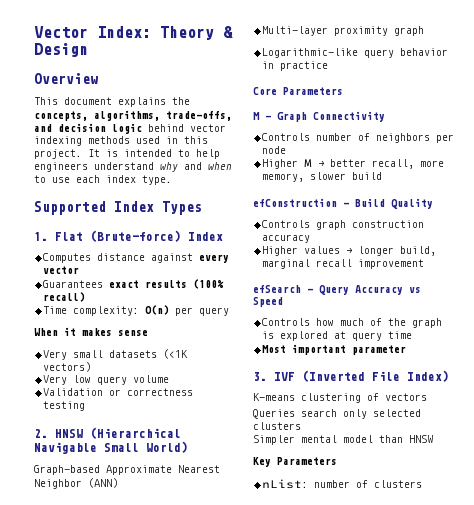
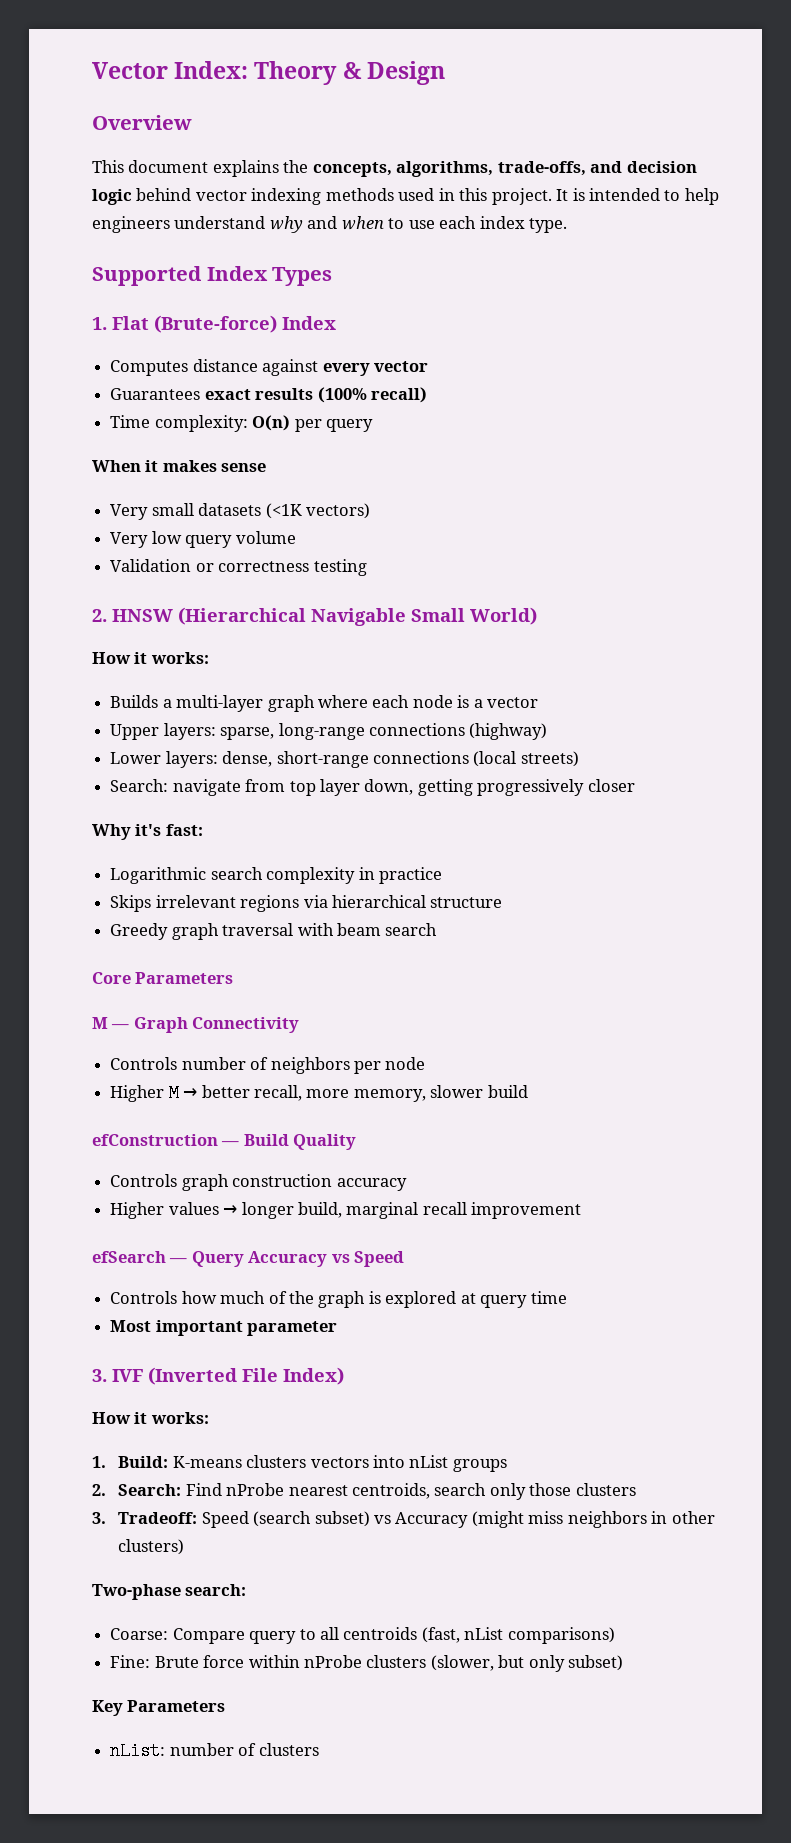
[34,465,220,475] [34,478,118,489] [262,26,425,36] [262,48,449,58] [262,61,329,71] Graph-based Approximate Nearest Neighbor (ANN) // Multi-layer proximity graph // Logarithmic-like query behavior in practice -> [92,652,209,664] [110,695,539,712] [110,723,548,740] [110,751,579,768] [110,779,635,796] [92,824,203,840] [110,867,442,884] [110,895,503,912] [110,923,438,940] How it works: // Builds a multi-layer graph where each node is a vector // Upper layers: sparse, long-range connections (highway) // Lower layers: dense, short-range connections (local streets) // Search: navigate from top layer down, getting progressively closer // Why it's fast: // Logarithmic search complexity in practice // Skips irrelevant regions via hierarchical structure // Greedy graph traversal with beam search
[253,393,427,403] [253,409,295,419] K-means clustering of vectors // Queries -> [92,1412,209,1424] [92,1455,507,1472] [92,1483,430,1499] How it works: // 1. Build: K-means clusters vectors into nList groups // 2. Search: Find nProbe nearest centroids,
[373,409,421,417] selected -> [529,1483,572,1496] those
[253,435,433,445] Simpler mental model than HNSW -> [92,1511,715,1528] [118,1539,185,1555] [92,1584,247,1600] [110,1627,615,1644] [110,1655,624,1672] 3. Tradeoff: Speed (search subset) vs Accuracy (might miss neighbors in other clusters) // Two-phase search: // Coarse: Compare query to all centroids (fast, nList comparisons) // Fine: Brute force within nProbe clusters (slower, but only subset)

